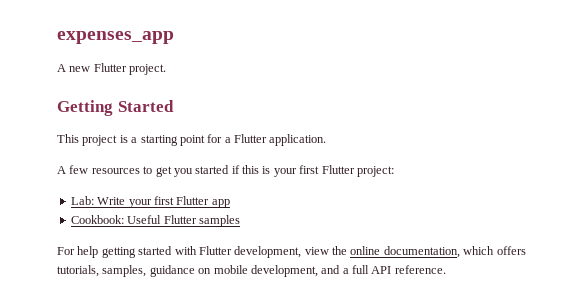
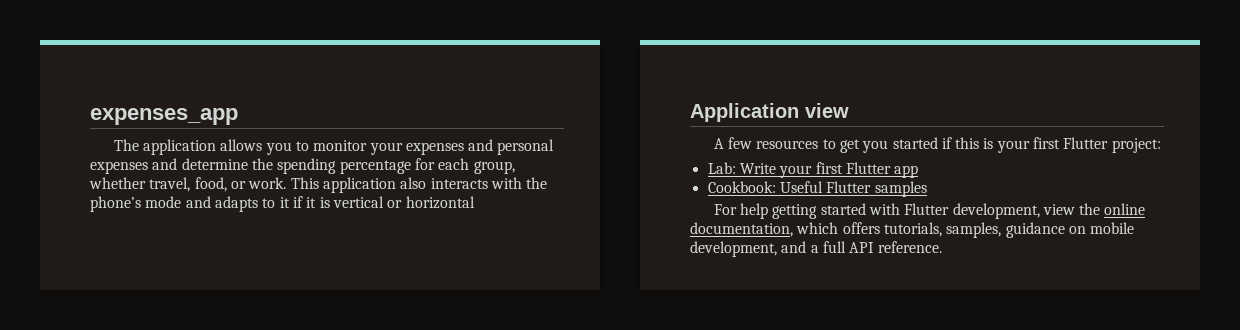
[57,63,167,75] [57,100,174,116] [57,134,327,146] A new Flutter project. // Getting Started // This project is a starting point for a Flutter application. -> [113,139,555,155] [90,158,515,174] [89,177,548,193] [90,196,475,212] [690,103,849,122] The application allows you to monitor your expenses and personal expenses and determine the spending percentage for each group, whether travel, food, or work. This application also interacts with the phone’s mode and adapts to it if it is vertical or horizontal // Application view

